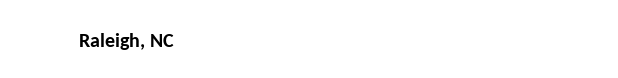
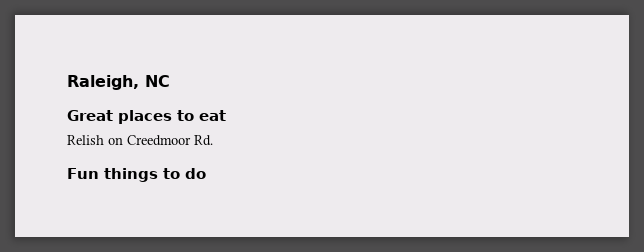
(175, 40) none -> [67,110,226,124] [67,135,213,146] [67,168,206,182] // Great places to eat // Relish on Creedmoor Rd. // Fun things to do

